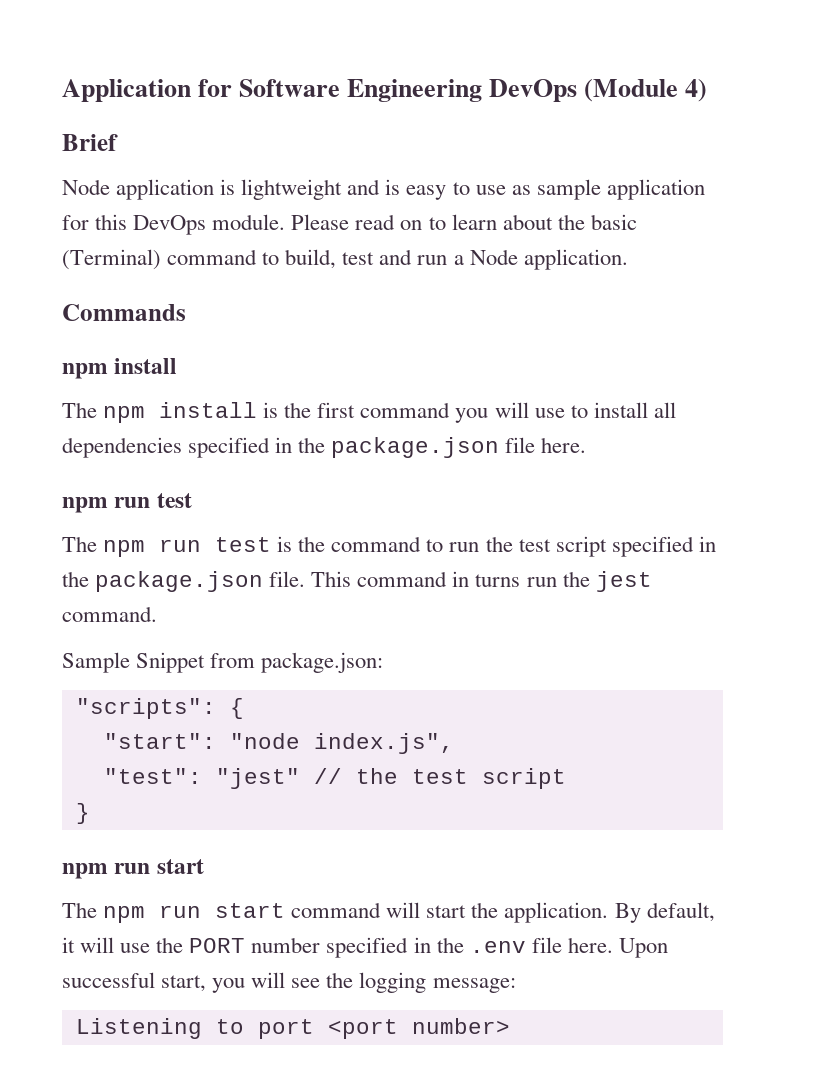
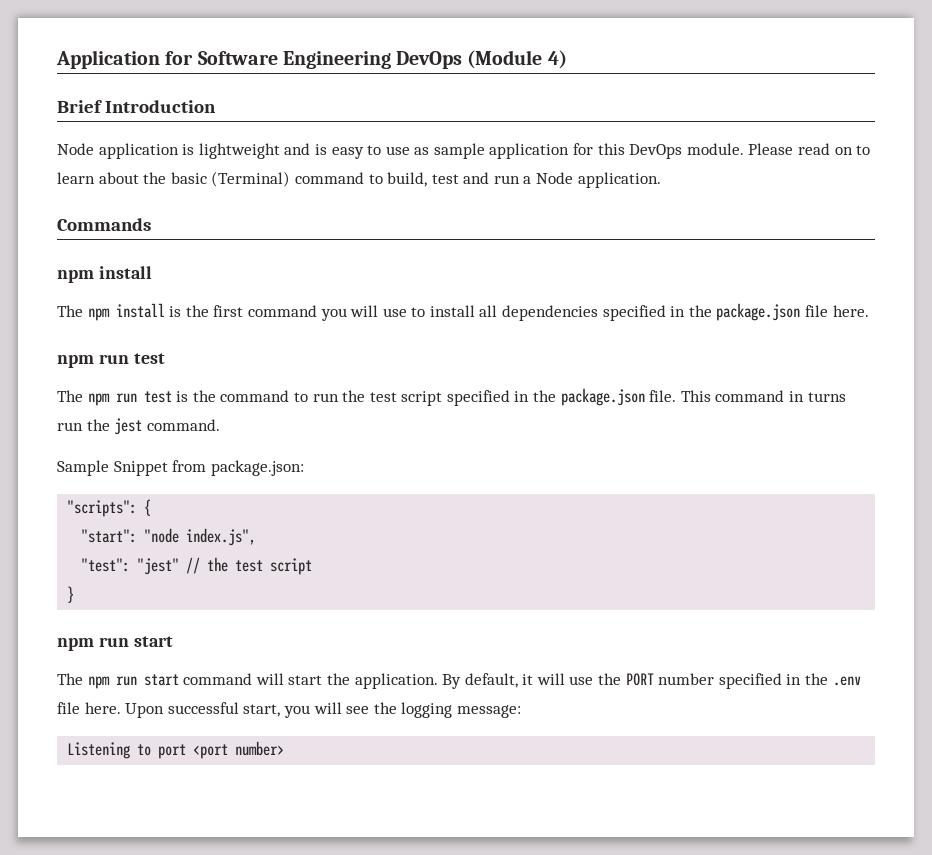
(118, 142) none -> [104,100,216,113] Introduction

